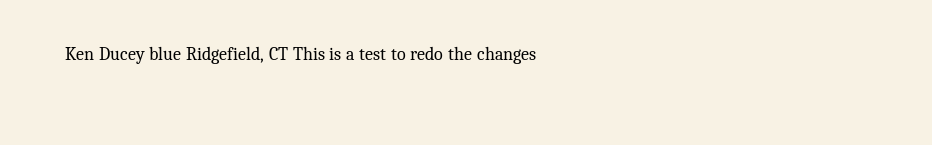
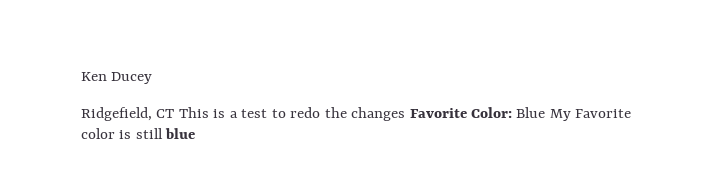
[149,46,182,60] blue -> (153, 78) //
(536, 55) none -> [409,107,632,121] [81,128,196,139] Favorite Color: Blue My Favorite color is still blue

